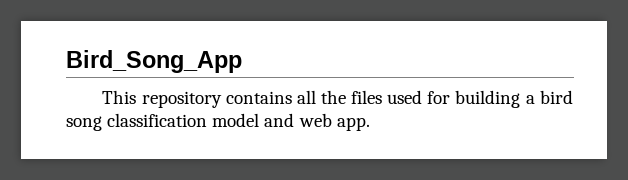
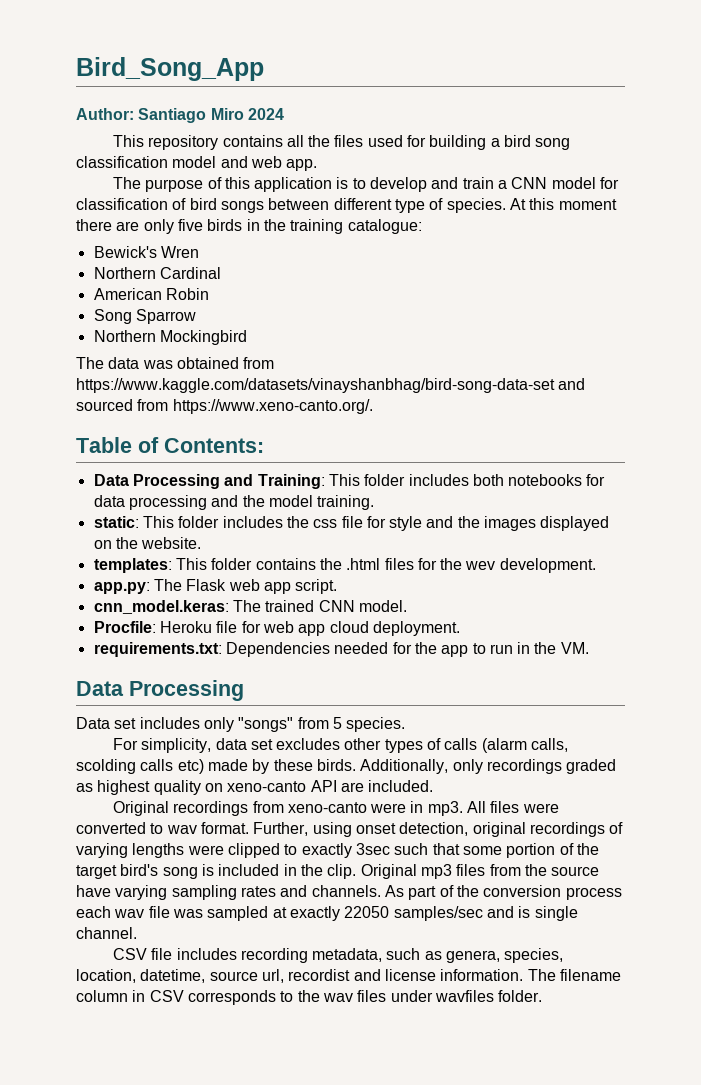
(242, 61) none -> [76,108,284,123] // Author: Santiago Miro 2024
(370, 124) none -> [112,177,620,192] [76,198,617,213] [76,219,422,234] [93,246,199,258] [93,267,221,279] [93,288,209,300] [93,309,196,324] [93,330,247,345] [76,357,275,369] [76,378,586,393] [76,399,373,414] [76,437,264,453] [93,474,606,489] [93,495,375,510] [93,516,610,531] [93,537,202,549] [93,558,596,573] [93,579,338,594] [93,600,407,614] [93,621,460,636] [93,642,589,657] [76,680,244,701] [76,717,406,732] [112,738,569,753] [76,759,617,774] [76,780,434,795] [112,801,559,816] [76,822,624,837] [76,843,599,858] [76,864,600,879] [76,885,622,900] [76,906,578,921] [76,927,137,939] [112,948,564,963] [76,969,621,983] [76,990,543,1005] // The purpose of this application is to develop and train a CNN model for classification of bird songs between different type of species. At this moment there are only five birds in the training catalogue: // Bewick's Wren // Northern Cardinal // American Robin // Song Sparrow // Northern Mockingbird // The data was obtained from https://www.kaggle.com/datasets/vinayshanbhag/bird-song-data-set and sourced from https://www.xeno-canto.org/. // Table of Contents: // Data Processing and Training: This folder includes both notebooks for data processing and the model training. // static: This folder includes the css file for style and the images displayed on the website. // templates: This folder contains the .html files for the wev development. // app.py: The Flask web app script. // cnn_model.keras: The trained CNN model. // Procfile: Heroku file for web app cloud deployment. // requirements.txt: Dependencies needed for the app to run in the VM. // Data Processing // Data set includes only "songs" from 5 species. // For simplicity, data set excludes other types of calls (alarm calls, scolding calls etc) made by these birds. Additionally, only recordings graded as highest quality on xeno-canto API are included. // Original recordings from xeno-canto were in mp3. All files were converted to wav format. Further, using onset detection, original recordings of varying lengths were clipped to exactly 3sec such that some portion of the target bird's song is included in the clip. Original mp3 files from the source have varying sampling rates and channels. As part of the conversion process each wav file was sampled at exactly 22050 samples/sec and is single channel. // CSV file includes recording metadata, such as genera, species, location, datetime, source url, recordist and license information. The filename column in CSV corresponds to the wav files under wavfiles folder.

